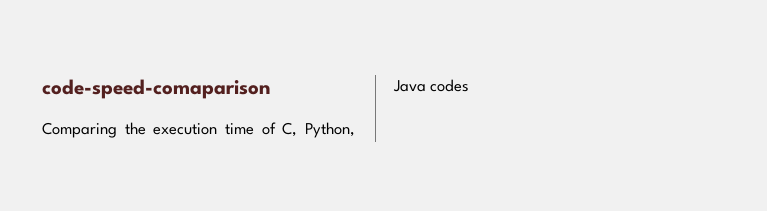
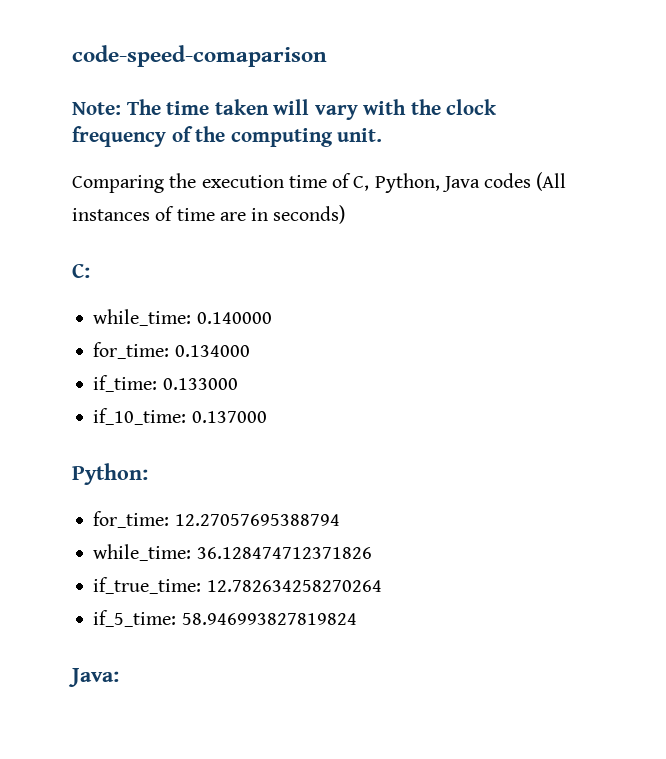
(271, 89) none -> [72,99,498,120] [72,126,383,147] // Note: The time taken will vary with the clock frequency of the computing unit.
(470, 85) none -> [536,172,567,191] [72,205,346,224] [72,263,90,278] [93,309,272,326] [93,342,250,359] [93,375,238,392] [93,408,267,425] [72,463,148,485] [93,511,340,528] [93,544,372,561] [93,577,382,594] [93,610,357,627] [68,668,119,687] (All instances of time are in seconds) // C: // while_time: 0.140000 // for_time: 0.134000 // if_time: 0.133000 // if_10_time: 0.137000 // Python: // for_time: 12.27057695388794 // while_time: 36.128474712371826 // if_true_time: 12.782634258270264 // if_5_time: 58.946993827819824 // Java:

